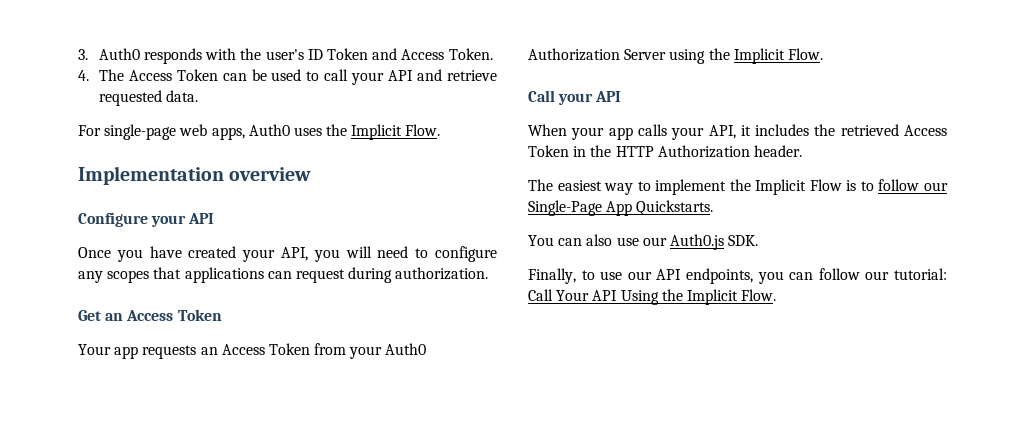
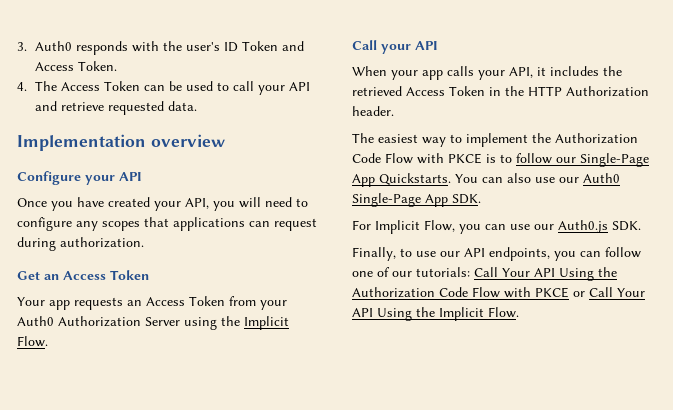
[78,124,441,140] // For single-page web apps, Auth0 uses the Implicit Flow. -> (197, 106) none
[755,179,842,195] Implicit Flow -> [555,133,638,144] [352,153,482,164] Authorization Code Flow with PKCE
(714, 207) // -> (451, 179) none
(667, 241) none -> [583,173,620,183] [352,193,481,207] [352,220,554,234] Auth0 Single-Page App SDK. // For Implicit Flow, you can use our
[865,268,947,280] our tutorial: -> [352,267,617,281] [352,287,585,298] one of our tutorials: Call Your API Using the Authorization Code Flow with PKCE or

